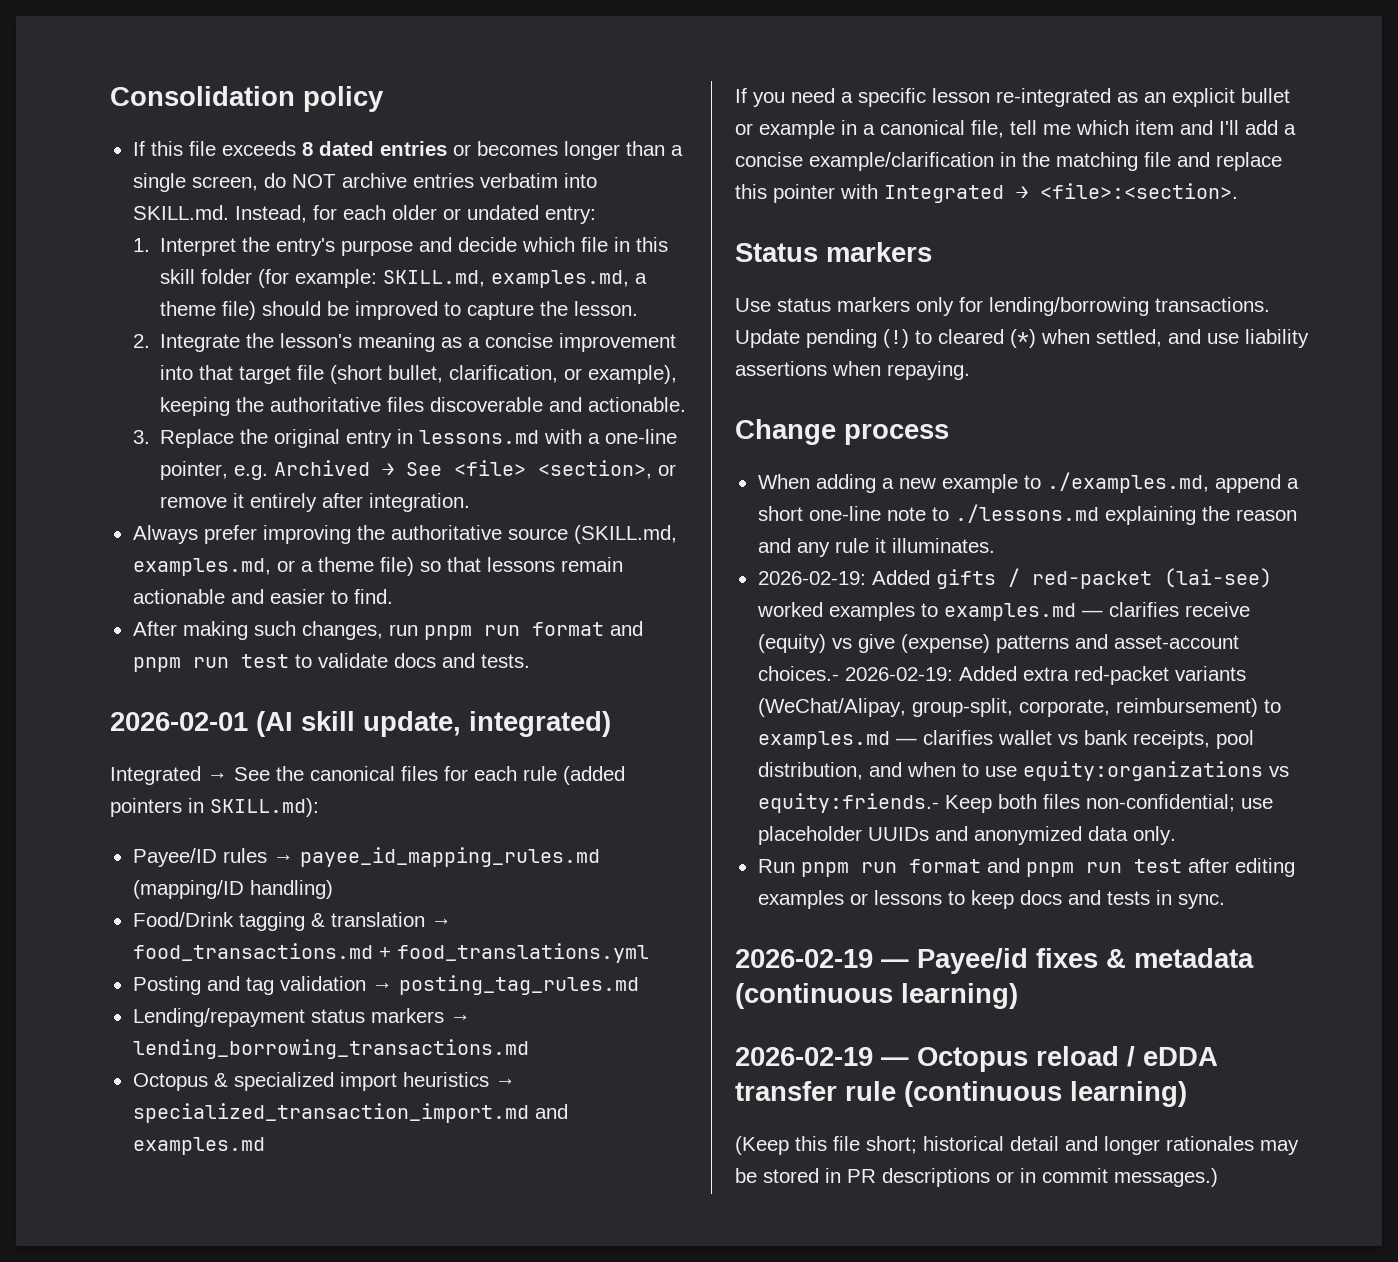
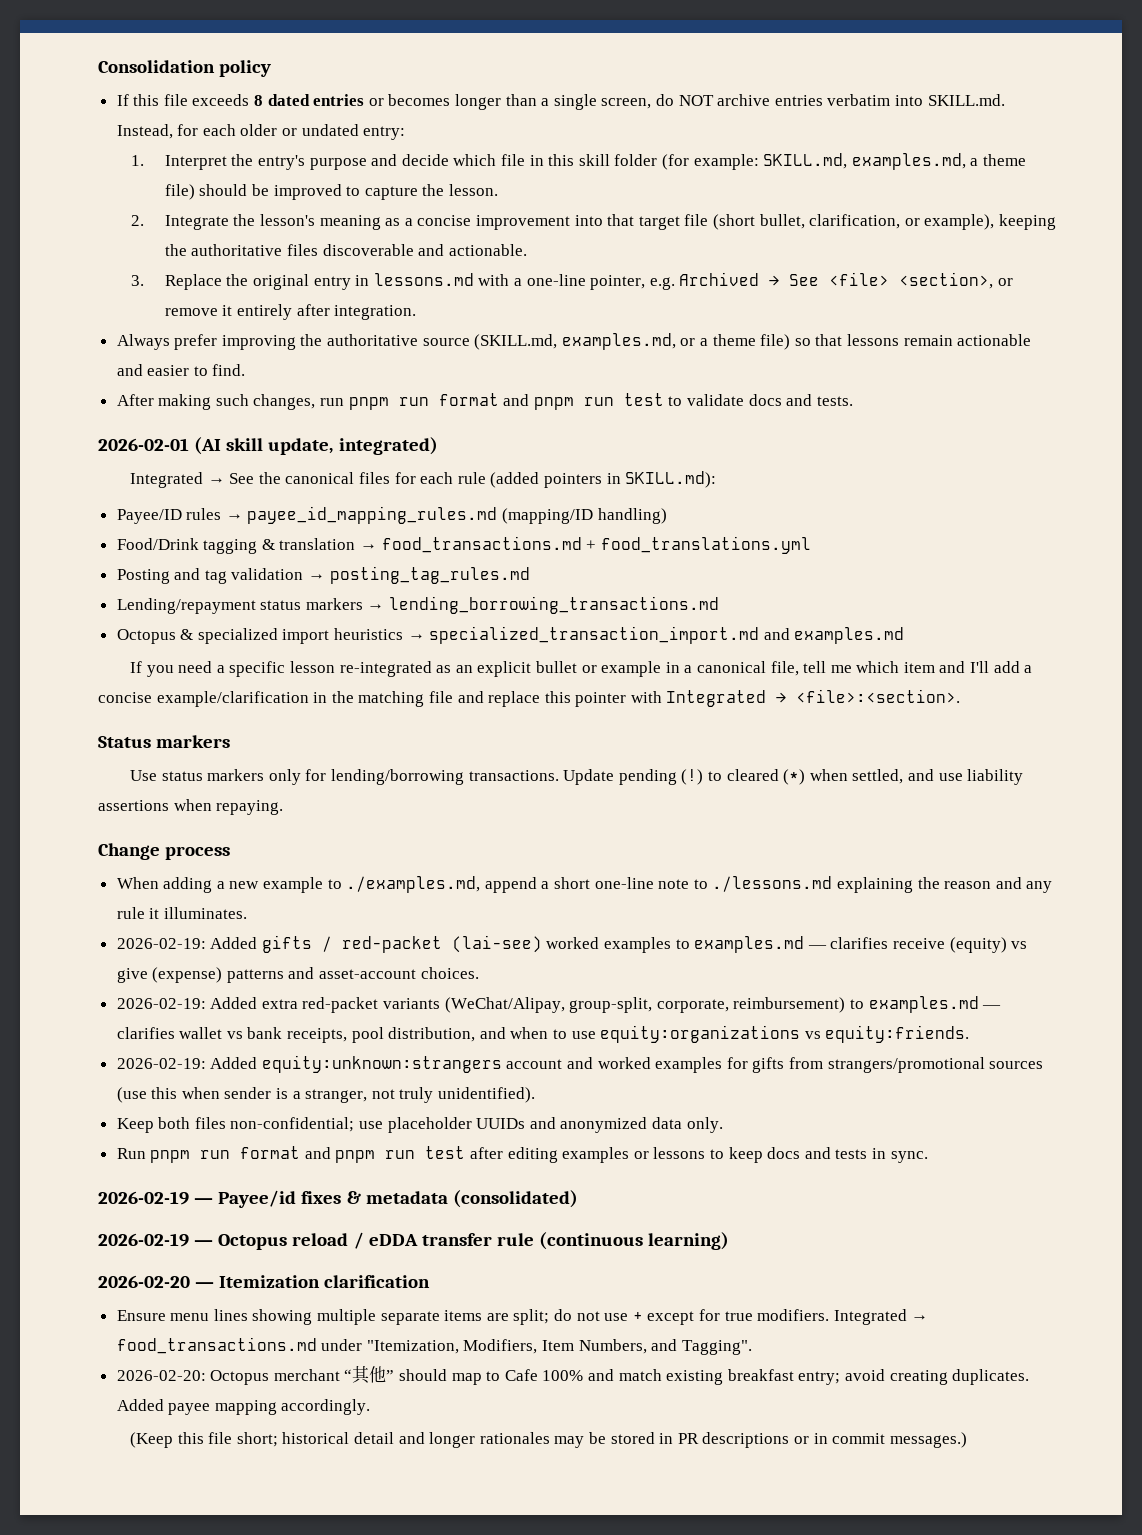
[757,666,839,681] choices.- -> [420,967,479,979] choices. //
[757,793,939,813] equity:friends.- -> [825,1025,970,1043] [116,1055,1044,1073] [116,1087,536,1103] equity:friends. // 2026-02-19: Added equity:unknown:strangers account and worked examples for gifts from strangers/promotional sources (use this when sender is a stranger, not truly unidentified). //
[735,983,1018,1009] (continuous learning) -> [452,1190,578,1208] (consolidated)
(1187, 1094) none -> [98,1275,431,1288] [116,1309,929,1325] [116,1337,752,1355] [116,1365,1030,1385] [116,1399,371,1415] // 2026-02-20 — Itemization clarification // Ensure menu lines showing multiple separate items are split; do not use + except for true modifiers. Integrated → food_transactions.md under "Itemization, Modifiers, Item Numbers, and Tagging". // 2026-02-20: Octopus merchant “其他” should map to Cafe 100% and match existing breakfast entry; avoid creating duplicates. Added payee mapping accordingly.

